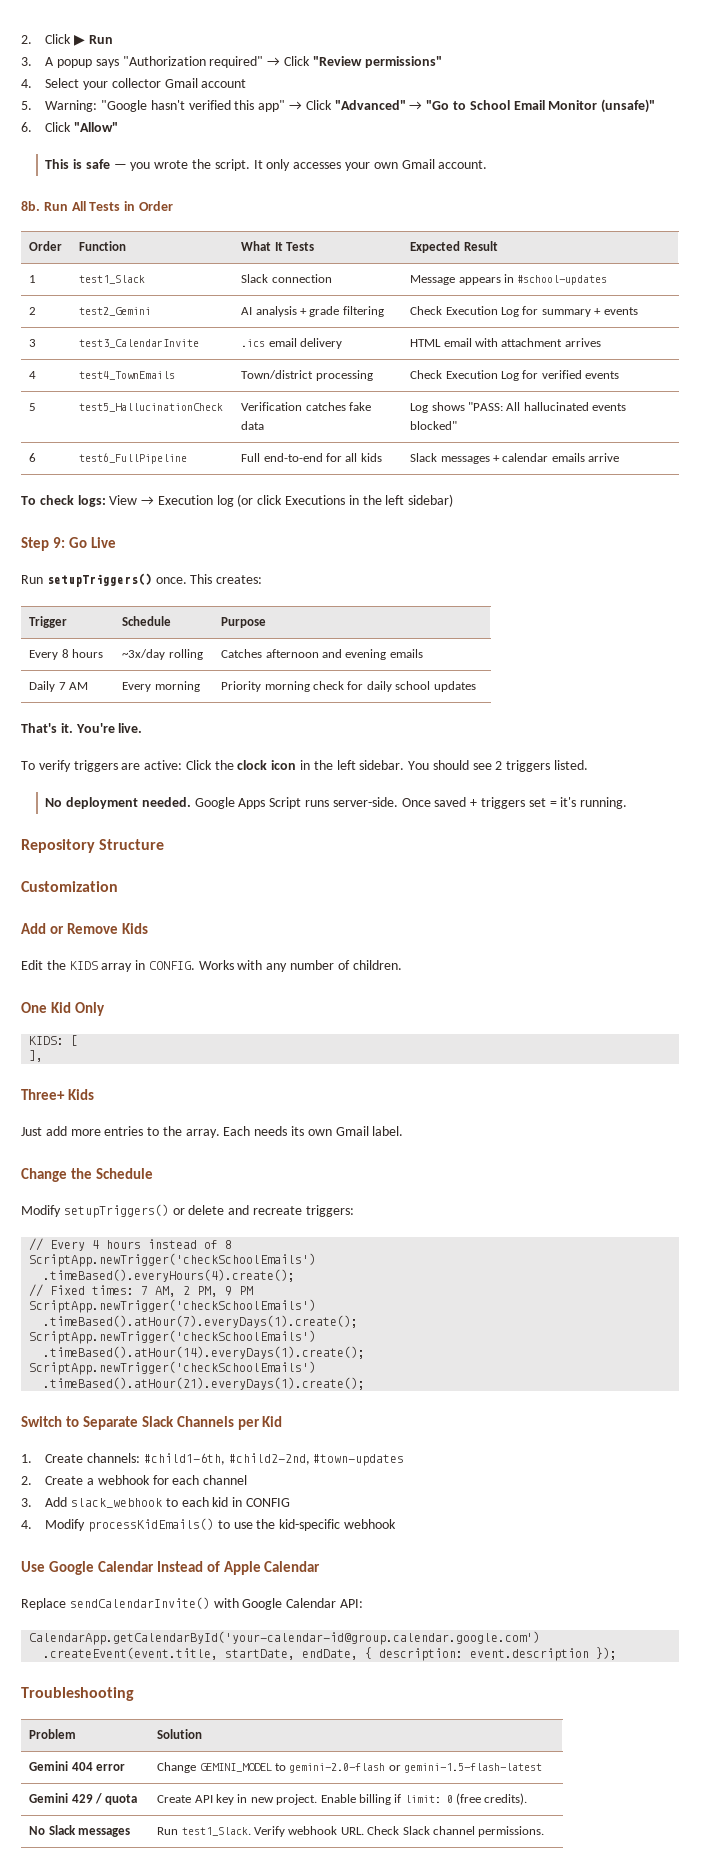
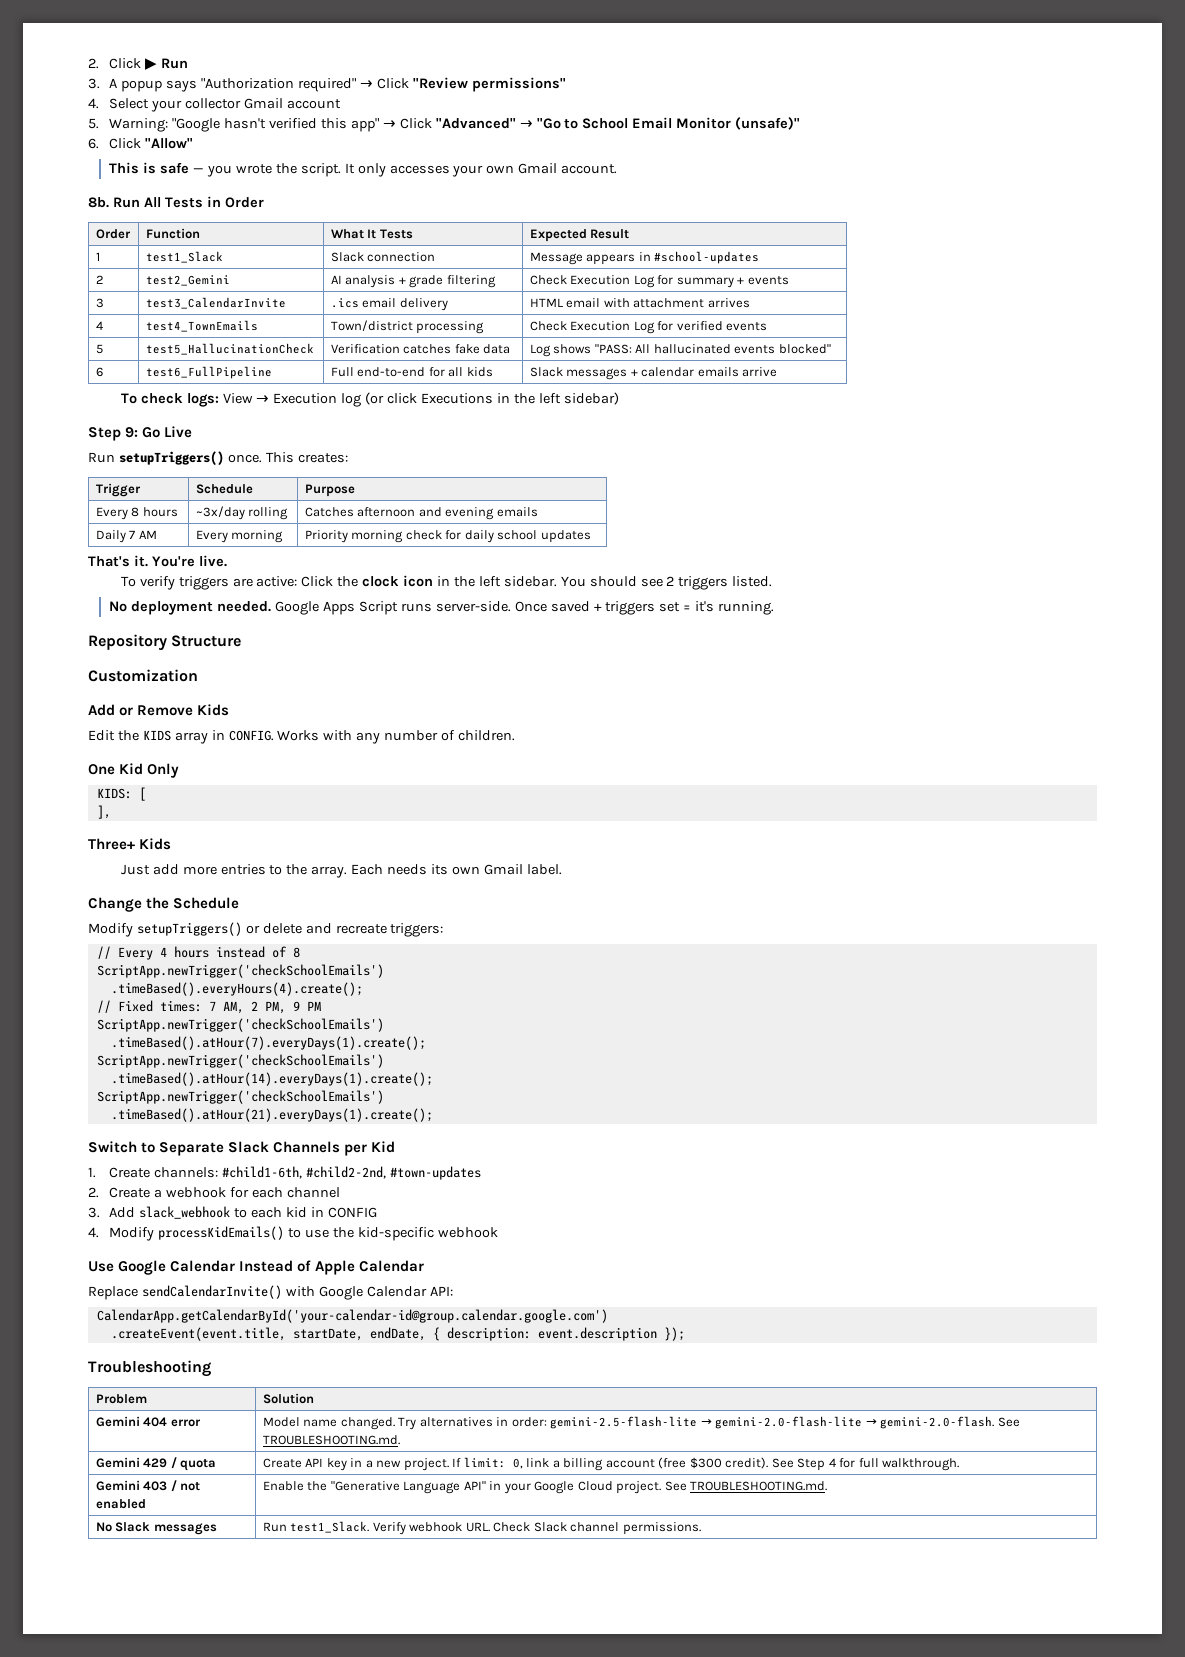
[157,1762,543,1773] Change GEMINI_MODEL to gemini-2.0-flash or gemini-1.5-flash-latest -> [262,1416,1020,1430] [262,1435,400,1445] Model name changed. Try alternatives in order: gemini-2.5-flash-lite → gemini-2.0-flash-lite → gemini-2.0-flash. See TROUBLESHOOTING.md.
(248, 1798) none -> [365,1460,373,1468] a
[320,1793,528,1805] Enable billing if limit: 0 (free credits). -> [452,1457,960,1471] [95,1480,201,1492] [95,1499,146,1509] [262,1481,828,1494] If limit: 0, link a billing account (free $300 credit). See Step 4 for full walkthrough. // Gemini 403 / not enabled | Enable the "Generative Language API" in your Google Cloud project. See TROUBLESHOOTING.md.

